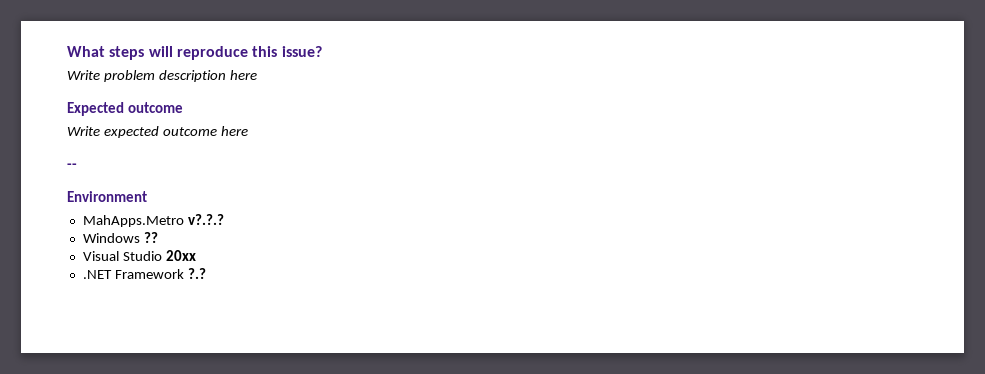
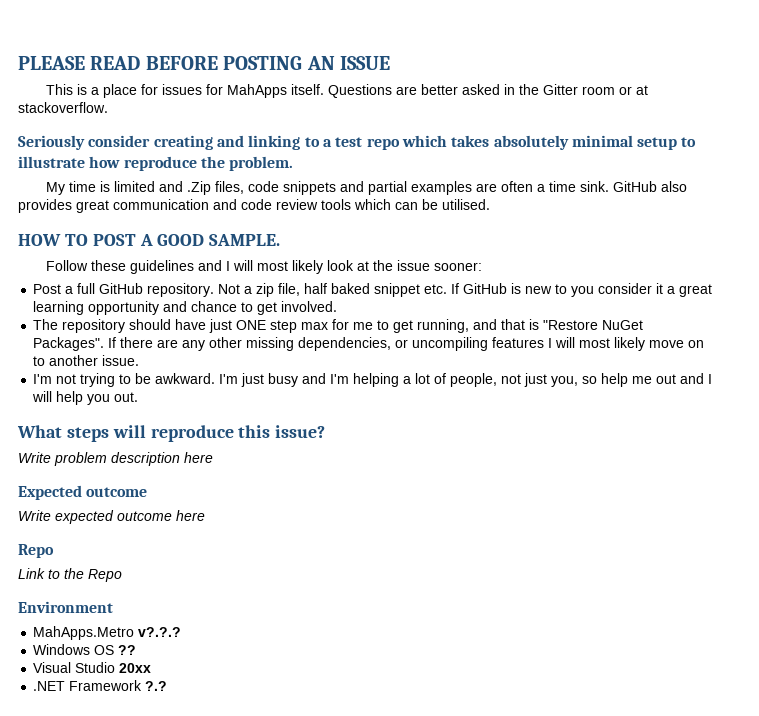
(67, 51) none -> [18,56,390,70] [46,84,649,98] [18,102,108,113] [18,135,697,150] [18,156,294,171] [46,181,688,195] [18,199,490,213] [18,234,281,246] [46,260,483,274] [33,283,713,297] [33,301,338,315] [33,319,644,333] [33,337,705,351] [33,355,140,366] [33,373,713,387] [32,391,139,405] PLEASE READ BEFORE POSTING AN ISSUE // This is a place for issues for MahApps itself. Questions are better asked in the Gitter room or at stackoverflow. // Seriously consider creating and linking to a test repo which takes absolutely minimal setup to illustrate how reproduce the problem. // My time is limited and .Zip files, code snippets and partial examples are often a time sink. GitHub also provides great communication and code review tools which can be utilised. // HOW TO POST A GOOD SAMPLE. // Follow these guidelines and I will most likely look at the issue sooner: // Post a full GitHub repository. Not a zip file, half baked snippet etc. If GitHub is new to you consider it a great learning opportunity and chance to get involved. // The repository should have just ONE step max for me to get running, and that is "Restore NuGet Packages". If there are any other missing dependencies, or uncompiling features I will most likely move on to another issue. // I'm not trying to be awkward. I'm just busy and I'm helping a lot of people, not just you, so help me out and I will help you out. //
[67,163,77,169] -- -> [18,544,54,558] [18,568,122,582] Repo // Link to the Repo
(140, 238) none -> [94,645,115,655] OS

